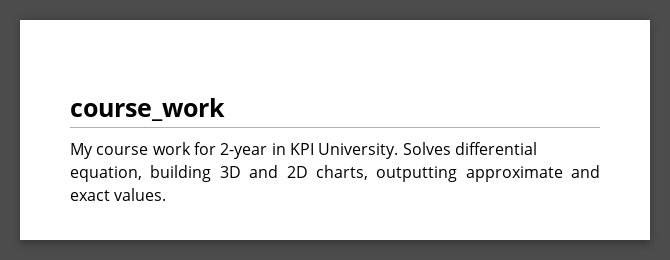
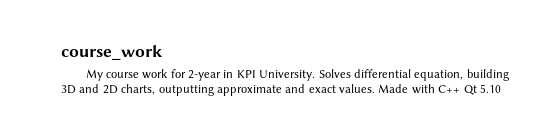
(167, 194) none -> [378,84,501,95] Made with C++ Qt 5.10

